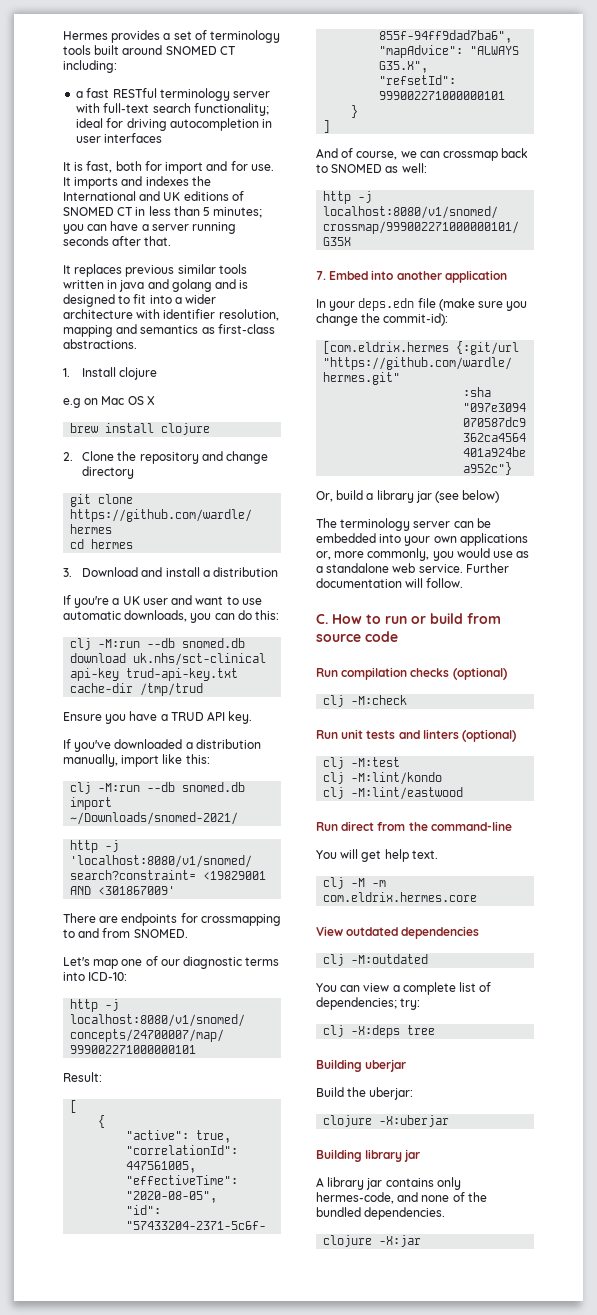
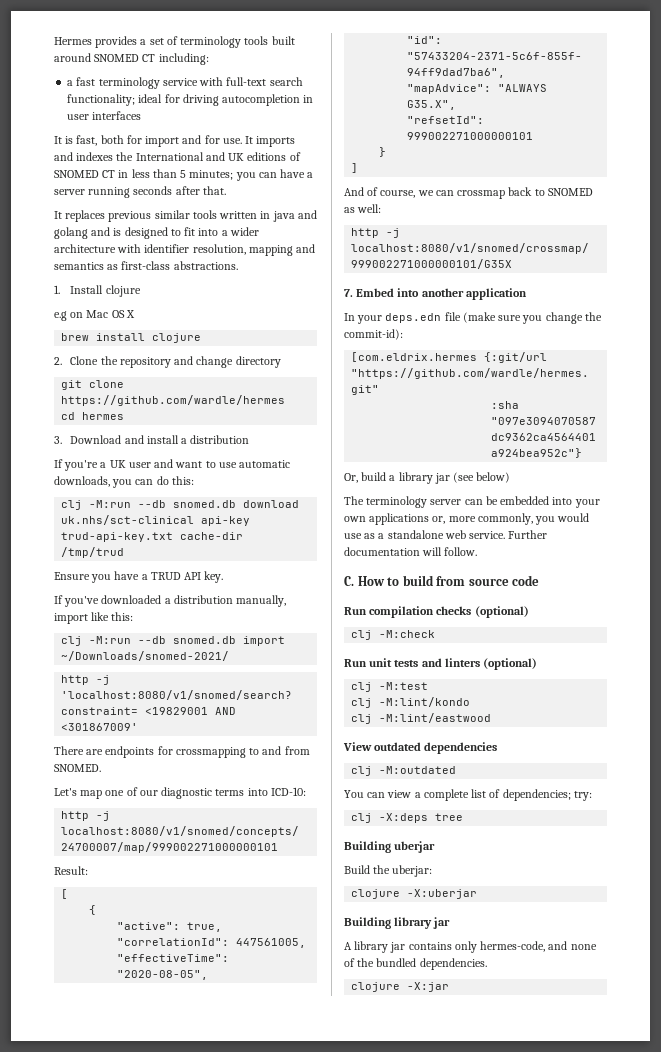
[112,88,271,101] RESTful terminology server -> [98,77,198,89] terminology service
[385,616,426,624] run or -> (400, 581) none
[316,821,512,831] [316,849,438,862] [323,877,387,889] [323,892,478,902] // Run direct from the command-line // You will get help text. // clj -M -m com.eldrix.hermes.core -> (492, 718) none

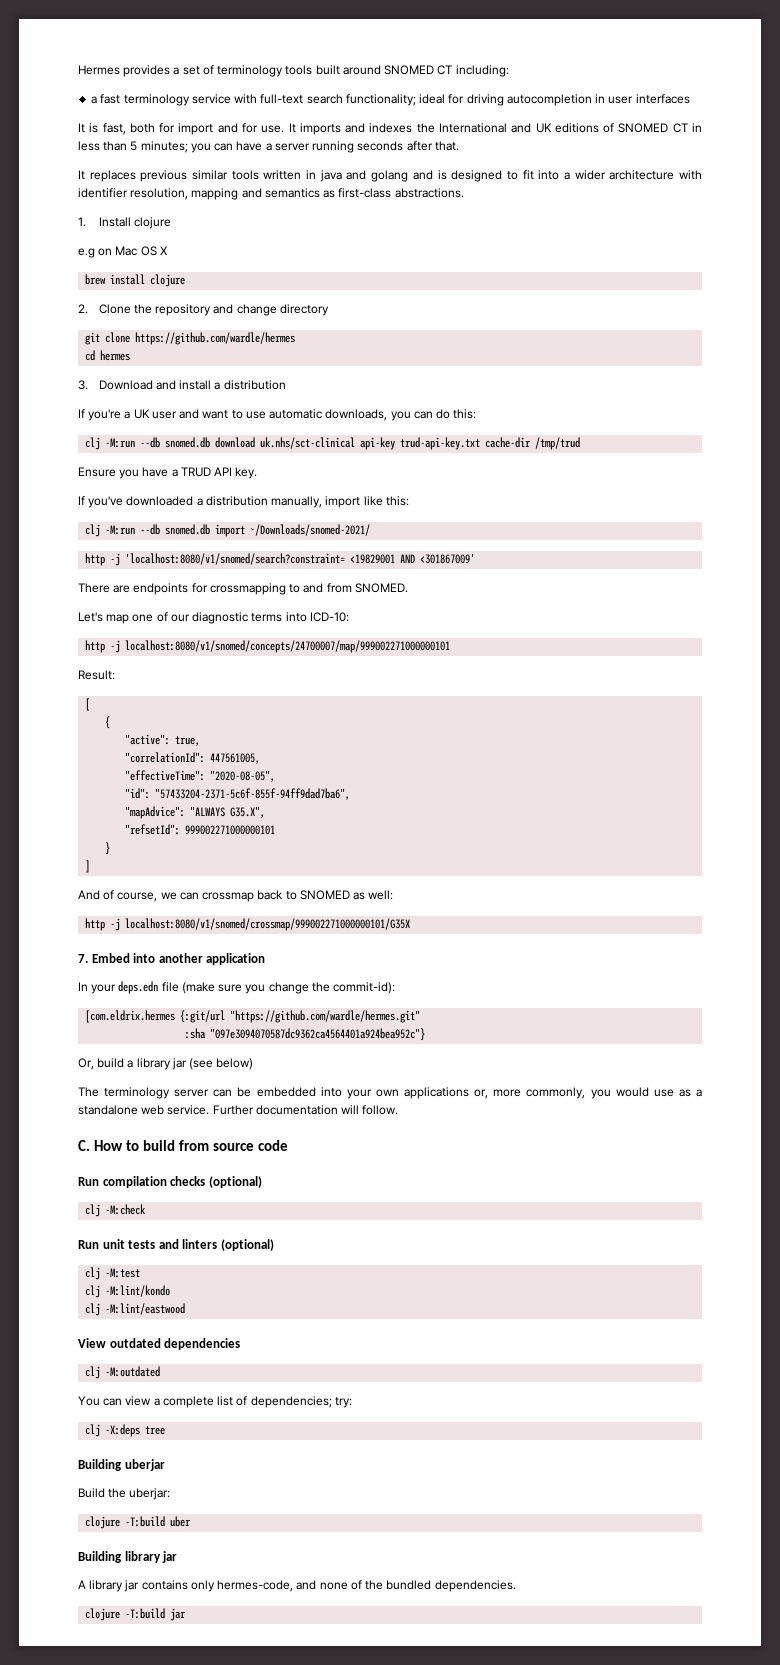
[407,889,478,899] -X:uberjar -> [125,1516,192,1527] -T:build uber
[407,982,450,992] -X:jar -> [125,1608,187,1621] -T:build jar

